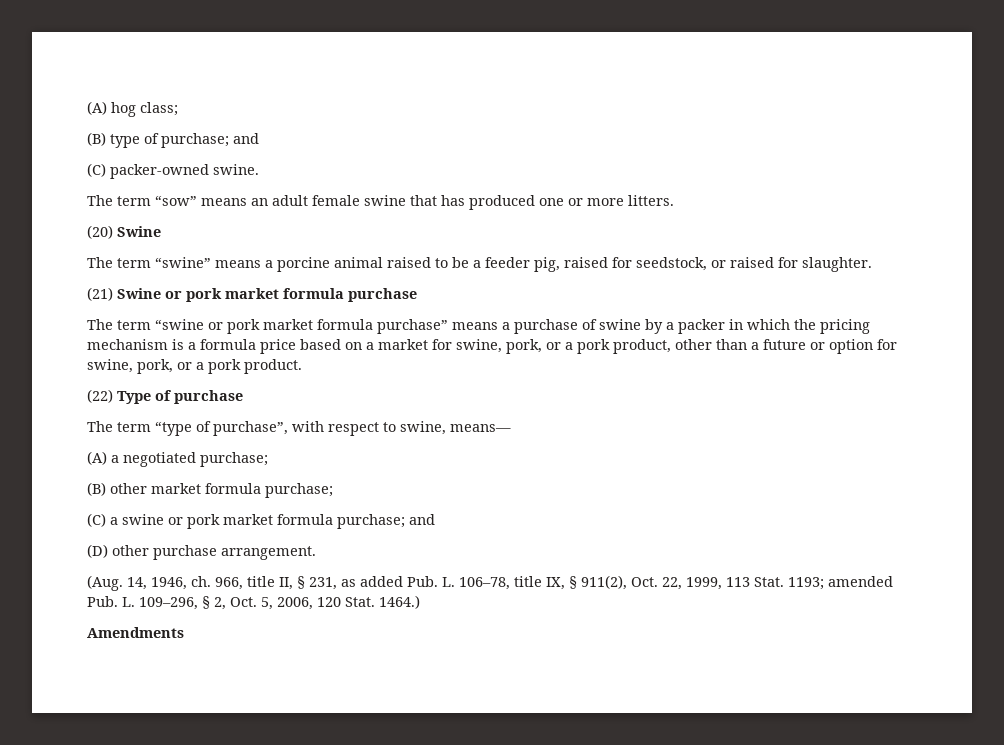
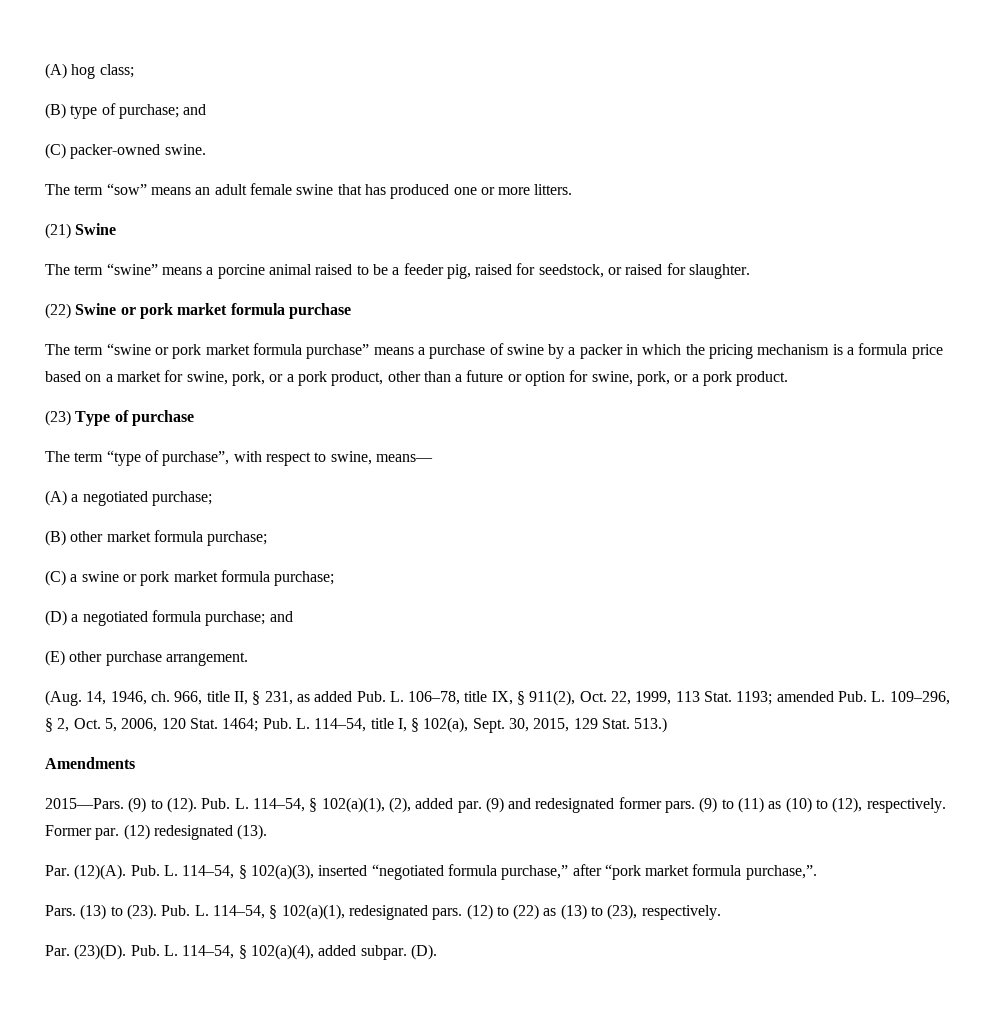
[87,225,113,239] (20) -> [45,223,71,239] (21)
[87,287,113,301] (21) -> [45,303,71,319] (22)
[87,389,113,403] (22) -> [45,410,71,426] (23)
[409,514,435,525] [87,544,108,558] and // (D) -> [45,610,293,626] [45,650,65,666] // (D) a negotiated formula purchase; and // (E)
[379,595,420,609] [87,627,184,638] 1464.) // Amendments -> [222,717,668,733] [45,757,135,769] [45,797,946,813] [45,824,268,840] [45,864,817,880] [45,904,721,920] [45,944,437,960] 1464; Pub. L. 114–54, title I, § 102(a), Sept. 30, 2015, 129 Stat. 513.) // Amendments // 2015—Pars. (9) to (12). Pub. L. 114–54, § 102(a)(1), (2), added par. (9) and redesignated former pars. (9) to (11) as (10) to (12), respectively. Former par. (12) redesignated (13). // Par. (12)(A). Pub. L. 114–54, § 102(a)(3), inserted “negotiated formula purchase,” after “pork market formula purchase,”. // Pars. (13) to (23). Pub. L. 114–54, § 102(a)(1), redesignated pars. (12) to (22) as (13) to (23), respectively. // Par. (23)(D). Pub. L. 114–54, § 102(a)(4), added subpar. (D).

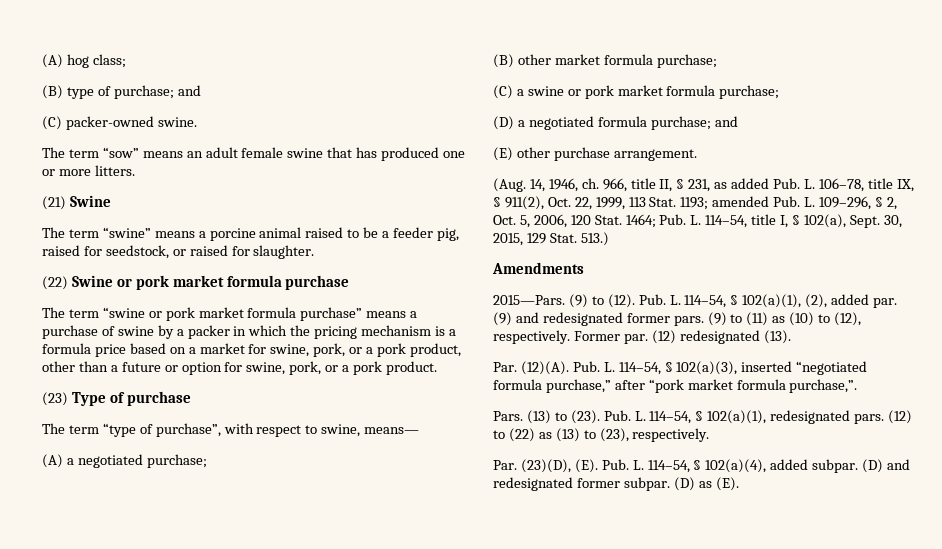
[74,944,127,960] (23)(D). -> [520,459,598,473] (23)(D), (E).
[410,944,437,960] (D). -> [862,459,911,473] [493,477,739,491] (D) and redesignated former subpar. (D) as (E).

